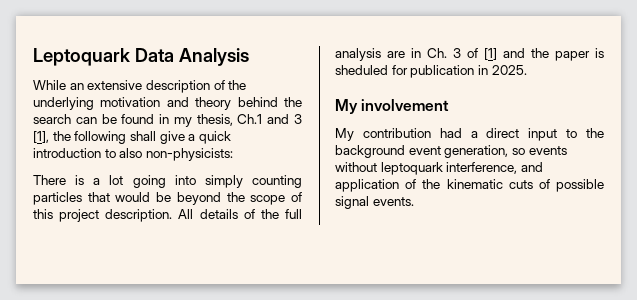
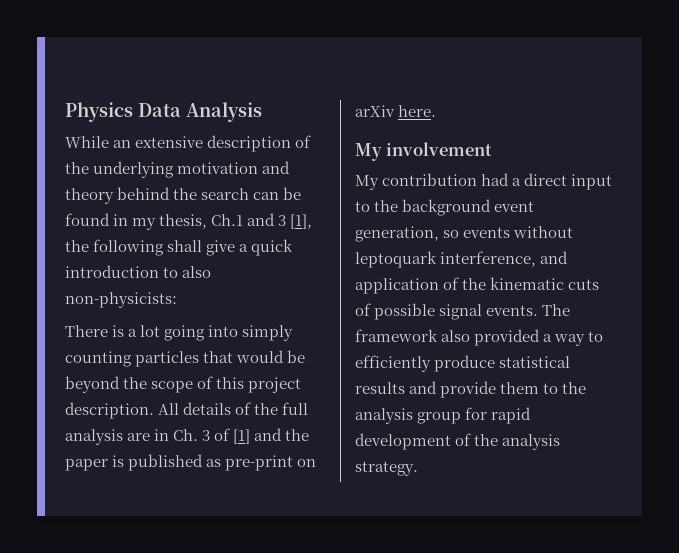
[33,48,130,66] Leptoquark -> [65,102,133,122] Physics
[335,65,527,78] sheduled for publication in 2025. -> [128,454,317,471] [355,105,437,117] published as pre-print on arXiv here.
(414, 201) none -> [542,304,571,316] [355,329,604,346] [355,355,571,372] [355,381,587,398] [355,407,532,424] [355,433,561,450] [355,461,418,476] The framework also provided a way to efficiently produce statistical results and provide them to the analysis group for rapid development of the analysis strategy.

